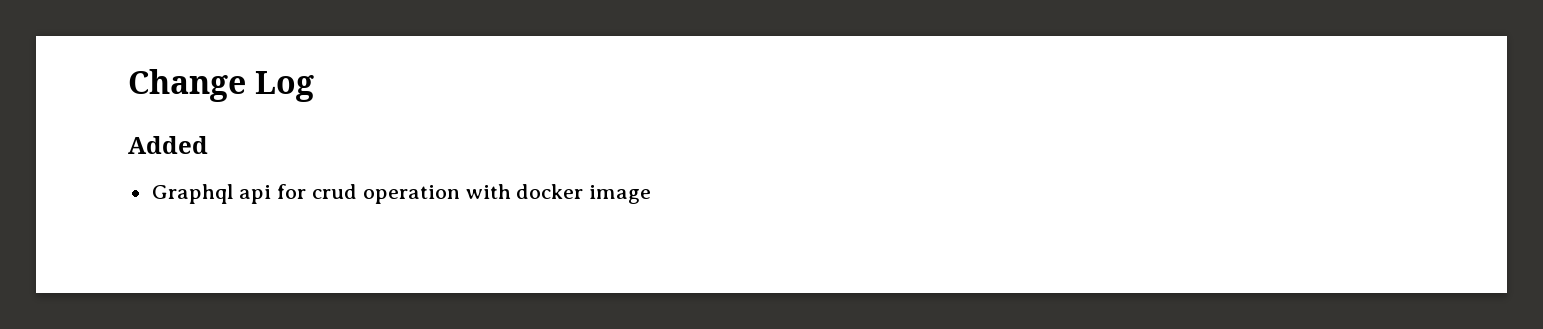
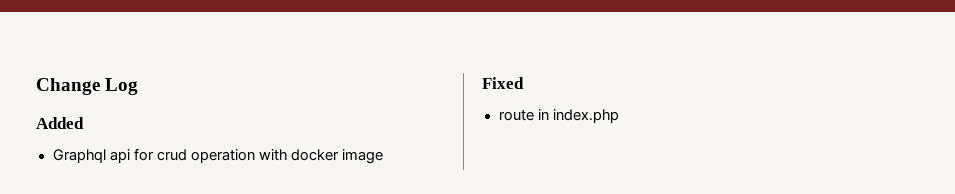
(652, 194) none -> [482,77,524,89] [498,109,619,123] // Fixed // route in index.php

